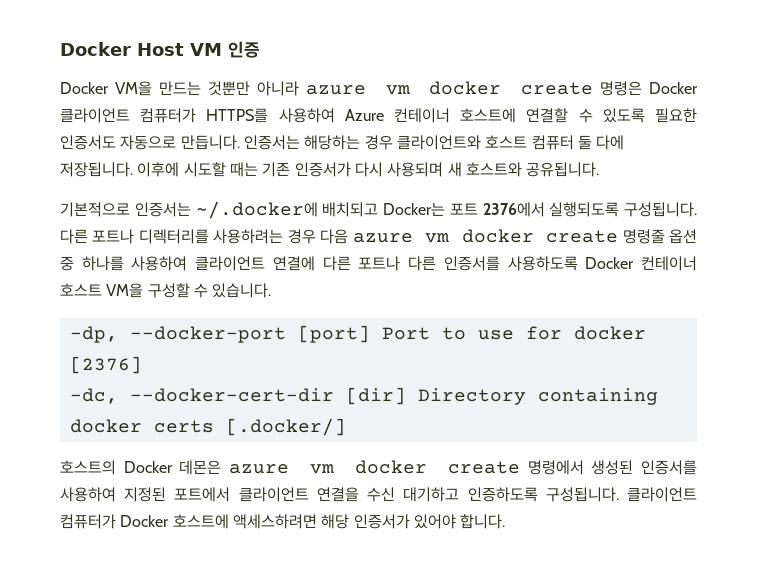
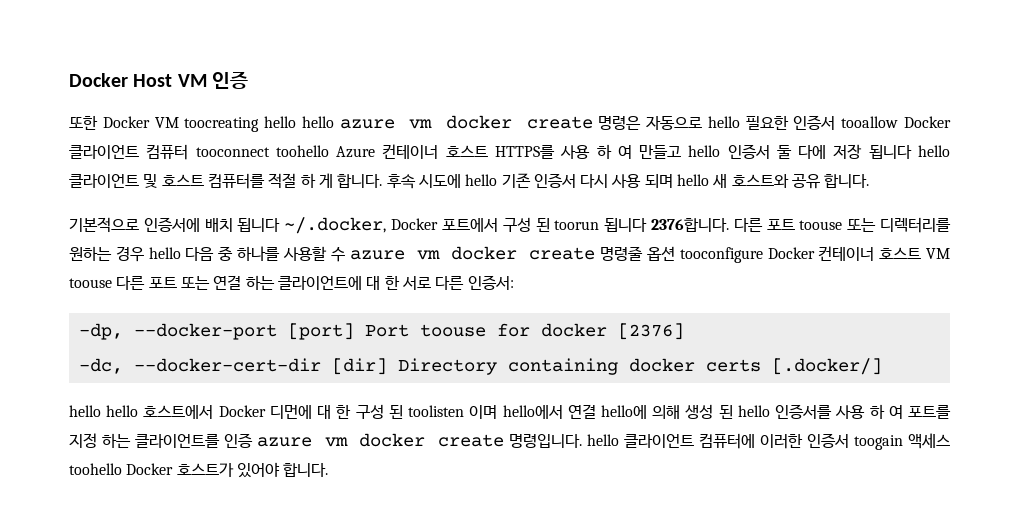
[60,81,300,96] Docker VM을 만드는 것뿐만 아니라 -> [69,115,334,132] 또한 Docker VM toocreating hello hello
[649,82,699,94] [60,108,697,123] [60,135,625,150] [60,162,600,177] [60,201,697,219] [60,229,349,244] Docker 클라이언트 컴퓨터가 HTTPS를 사용하여 Azure 컨테이너 호스트에 연결할 수 있도록 필요한 인증서도 자동으로 만듭니다. 인증서는 해당하는 경우 클라이언트와 호스트 컴퓨터 둘 다에 저장됩니다. 이후에 시도할 때는 기존 인증서가 다시 사용되며 새 호스트와 공유됩니다. // 기본적으로 인증서는 ~/.docker에 배치되고 Docker는 포트 2376에서 실행되도록 구성됩니다. 다른 포트나 디렉터리를 사용하려는 경우 다음 -> [646,115,952,130] [69,144,951,160] [69,173,870,189] [69,217,951,234] [69,246,345,262] 자동으로 hello 필요한 인증서 tooallow Docker 클라이언트 컴퓨터 tooconnect toohello Azure 컨테이너 호스트 HTTPS를 사용 하 여 만들고 hello 인증서 둘 다에 저장 됩니다 hello 클라이언트 및 호스트 컴퓨터를 적절 하 게 합니다. 후속 시도에 hello 기존 인증서 다시 사용 되며 hello 새 호스트와 공유 합니다. // 기본적으로 인증서에 배치 됩니다 ~/.docker, Docker 포트에서 구성 된 toorun 됩니다 2376합니다. 다른 포트 toouse 또는 디렉터리를 원하는 경우 hello 다음 중 하나를 사용할 수
[60,256,698,271] [60,283,272,298] 중 하나를 사용하여 클라이언트 연결에 다른 포트나 다른 인증서를 사용하도록 Docker 컨테이너 호스트 VM을 구성할 수 있습니다. -> [679,246,950,263] [69,275,514,290] tooconfigure Docker 컨테이너 호스트 VM toouse 다른 포트 또는 연결 하는 클라이언트에 대 한 서로 다른 인증서:
[441,327,514,340] to use -> [419,324,486,337] toouse
[60,460,697,475] [60,487,697,502] [60,514,410,529] 호스트의 Docker 데몬은 azure vm docker create 명령에서 생성된 인증서를 사용하여 지정된 포트에서 클라이언트 연결을 수신 대기하고 인증하도록 구성됩니다. 클라이언트 컴퓨터가 Docker 호스트에 액세스하려면 해당 인증서가 -> [69,404,952,419] [69,433,950,450] [69,463,234,477] hello hello 호스트에서 Docker 디먼에 대 한 구성 된 toolisten 이며 hello에서 연결 hello에 의해 생성 된 hello 인증서를 사용 하 여 포트를 지정 하는 클라이언트를 인증 azure vm docker create 명령입니다. hello 클라이언트 컴퓨터에 이러한 인증서 toogain 액세스 toohello Docker 호스트가

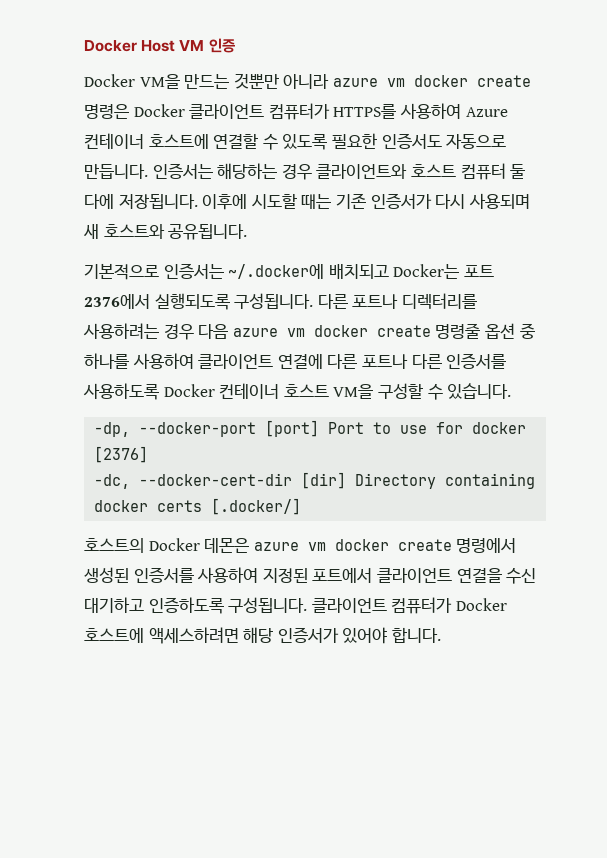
[69,115,334,132] 또한 Docker VM toocreating hello hello -> [84,73,330,89] Docker VM을 만드는 것뿐만 아니라
[646,115,952,130] [69,144,951,160] [69,173,870,189] [69,217,951,234] [69,246,345,262] 자동으로 hello 필요한 인증서 tooallow Docker 클라이언트 컴퓨터 tooconnect toohello Azure 컨테이너 호스트 HTTPS를 사용 하 여 만들고 hello 인증서 둘 다에 저장 됩니다 hello 클라이언트 및 호스트 컴퓨터를 적절 하 게 합니다. 후속 시도에 hello 기존 인증서 다시 사용 되며 hello 새 호스트와 공유 합니다. // 기본적으로 인증서에 배치 됩니다 ~/.docker, Docker 포트에서 구성 된 toorun 됩니다 2376합니다. 다른 포트 toouse 또는 디렉터리를 원하는 경우 hello 다음 중 하나를 사용할 수 -> [133,103,508,120] [84,133,507,150] [84,163,526,180] [84,193,530,210] [83,224,248,240] [84,263,494,280] [84,293,477,310] [83,323,229,340] Docker 클라이언트 컴퓨터가 HTTPS를 사용하여 Azure 컨테이너 호스트에 연결할 수 있도록 필요한 인증서도 자동으로 만듭니다. 인증서는 해당하는 경우 클라이언트와 호스트 컴퓨터 둘 다에 저장됩니다. 이후에 시도할 때는 기존 인증서가 다시 사용되며 새 호스트와 공유됩니다. // 기본적으로 인증서는 ~/.docker에 배치되고 Docker는 포트 2376에서 실행되도록 구성됩니다. 다른 포트나 디렉터리를 사용하려는 경우 다음
[679,246,950,263] [69,275,514,290] tooconfigure Docker 컨테이너 호스트 VM toouse 다른 포트 또는 연결 하는 클라이언트에 대 한 서로 다른 인증서: -> [519,323,535,339] [84,353,507,369] [83,383,512,400] 중 하나를 사용하여 클라이언트 연결에 다른 포트나 다른 인증서를 사용하도록 Docker 컨테이너 호스트 VM을 구성할 수 있습니다.
[419,324,486,337] toouse -> [373,422,428,434] to use
[69,404,952,419] [69,433,950,450] [69,463,234,477] hello hello 호스트에서 Docker 디먼에 대 한 구성 된 toolisten 이며 hello에서 연결 hello에 의해 생성 된 hello 인증서를 사용 하 여 포트를 지정 하는 클라이언트를 인증 azure vm docker create 명령입니다. hello 클라이언트 컴퓨터에 이러한 인증서 toogain 액세스 toohello Docker 호스트가 -> [84,538,517,553] [84,567,537,584] [84,597,507,614] [84,627,339,644] 호스트의 Docker 데몬은 azure vm docker create 명령에서 생성된 인증서를 사용하여 지정된 포트에서 클라이언트 연결을 수신 대기하고 인증하도록 구성됩니다. 클라이언트 컴퓨터가 Docker 호스트에 액세스하려면 해당 인증서가

